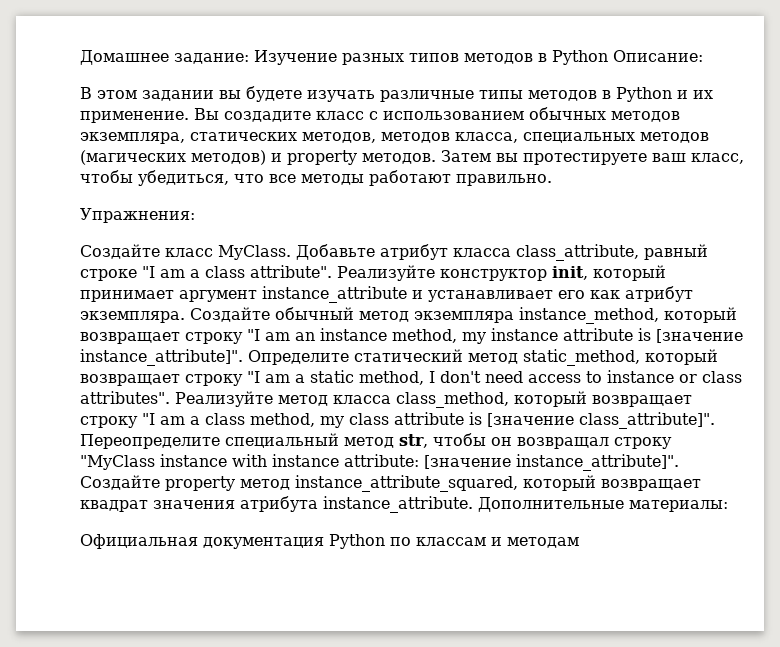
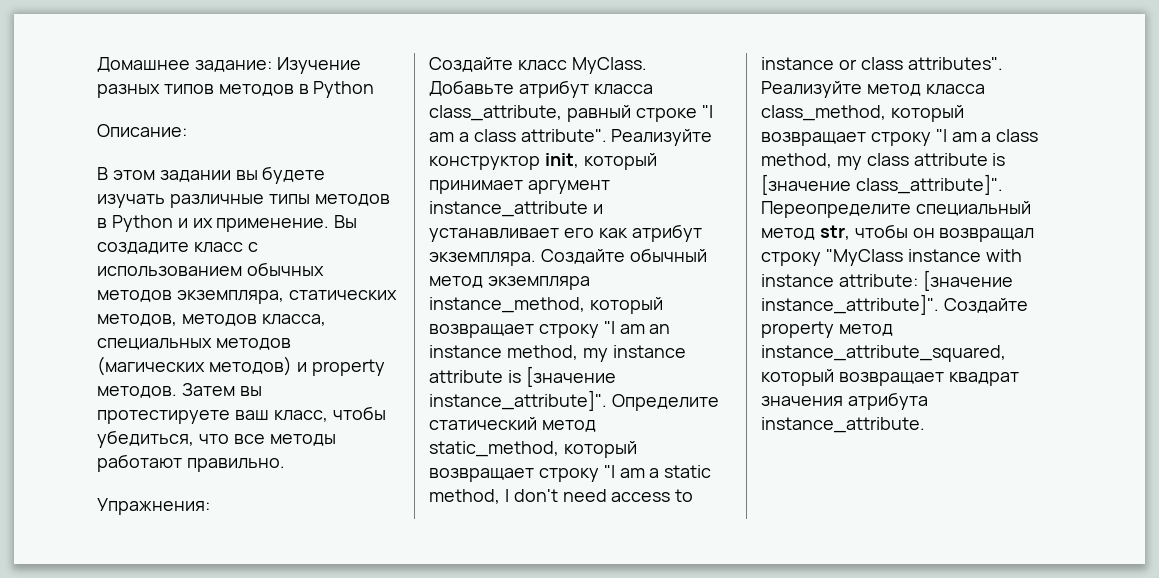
(608, 57) none -> (375, 89) //
[478,497,728,512] [80,534,579,549] Дополнительные материалы: // Официальная документация Python по классам и методам -> (925, 425) none

